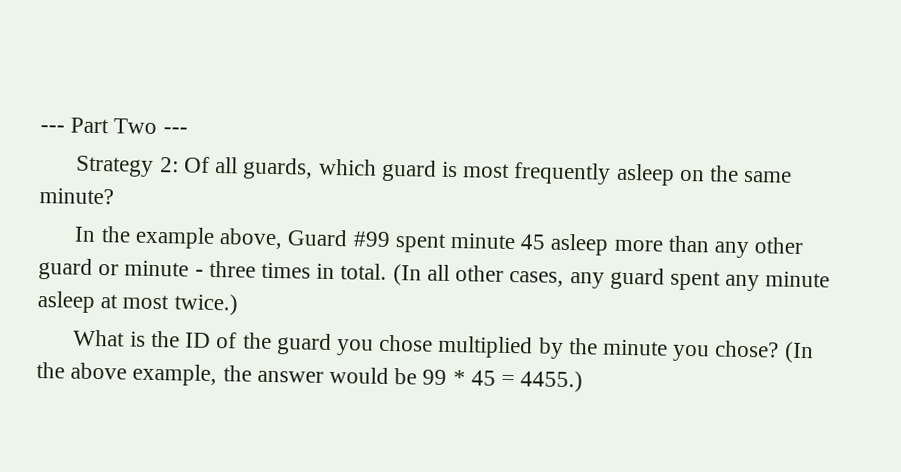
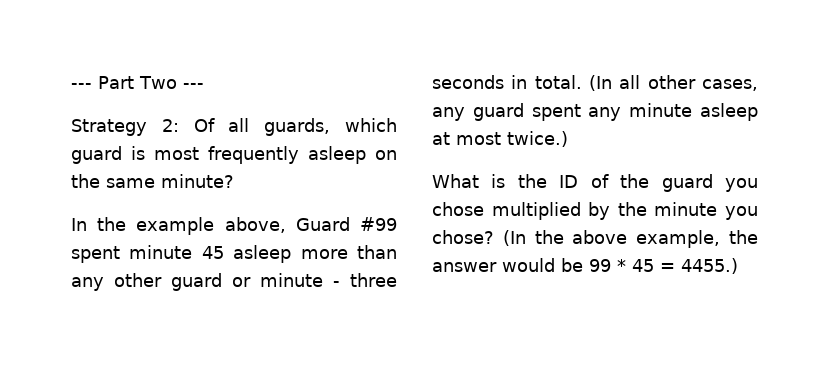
[261,262,312,279] times -> [432,75,504,89] seconds

